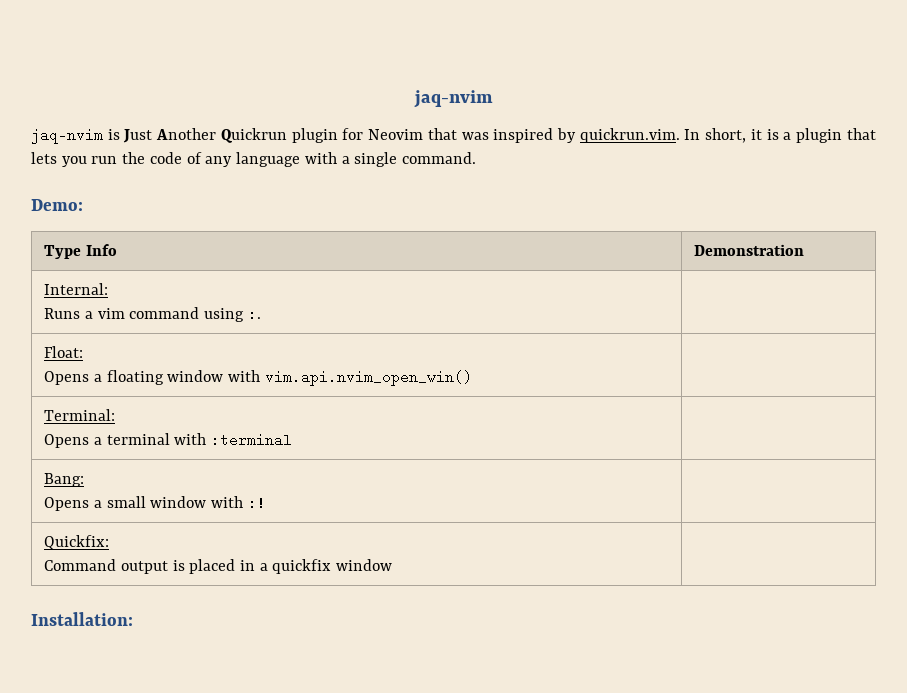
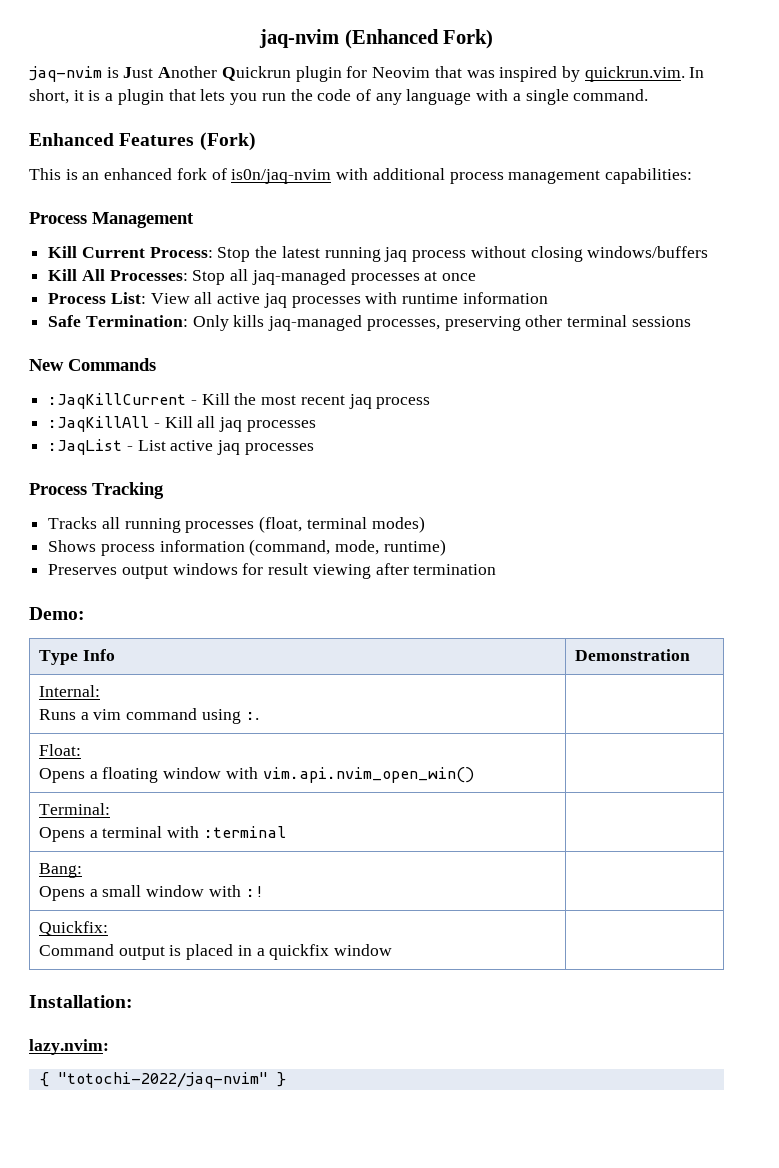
[413,90,493,108] jaq-nvim -> [258,29,494,49] jaq-nvim (Enhanced Fork)
(476, 158) none -> [29,132,256,151] [29,168,692,184] [29,212,194,228] [48,246,709,262] [48,269,477,285] [48,292,548,308] [48,315,691,331] [29,358,156,371] [48,393,431,409] [48,416,316,432] [48,439,314,455] [29,482,164,499] [48,516,425,533] [48,539,446,556] [48,563,497,579] // Enhanced Features (Fork) // This is an enhanced fork of is0n/jaq-nvim with additional process management capabilities: // Process Management // Kill Current Process: Stop the latest running jaq process without closing windows/buffers // Kill All Processes: Stop all jaq-managed processes at once // Process List: View all active jaq processes with runtime information // Safe Termination: Only kills jaq-managed processes, preserving other terminal sessions // New Commands // :JaqKillCurrent - Kill the most recent jaq process // :JaqKillAll - Kill all jaq processes // :JaqList - List active jaq processes // Process Tracking // Tracks all running processes (float, terminal modes) // Shows process information (command, mode, runtime) // Preserves output windows for result viewing after termination
(133, 619) none -> [29,1039,109,1055] [39,1072,286,1088] // lazy.nvim: // { "totochi-2022/jaq-nvim" }

